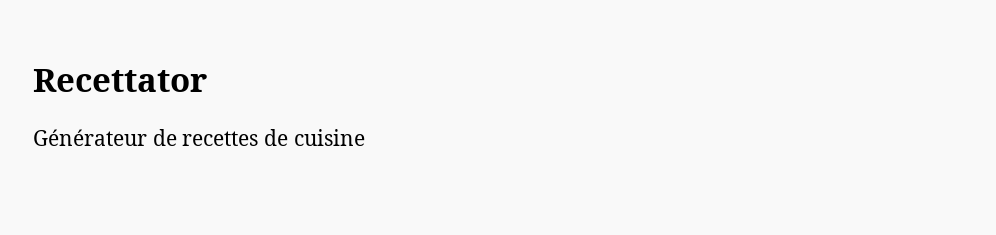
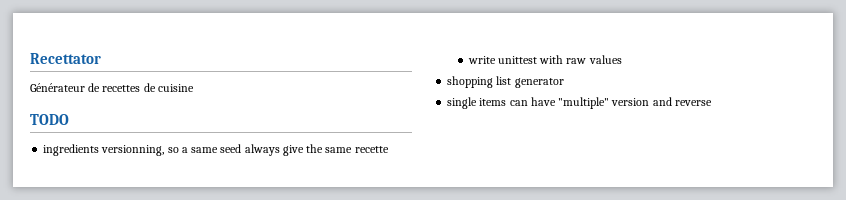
(365, 137) none -> [30,114,69,125] [43,144,389,156] [467,55,622,64] [447,76,564,88] [447,97,712,109] // TODO // ingredients versionning, so a same seed always give the same recette // write unittest with raw values // shopping list generator // single items can have "multiple" version and reverse

